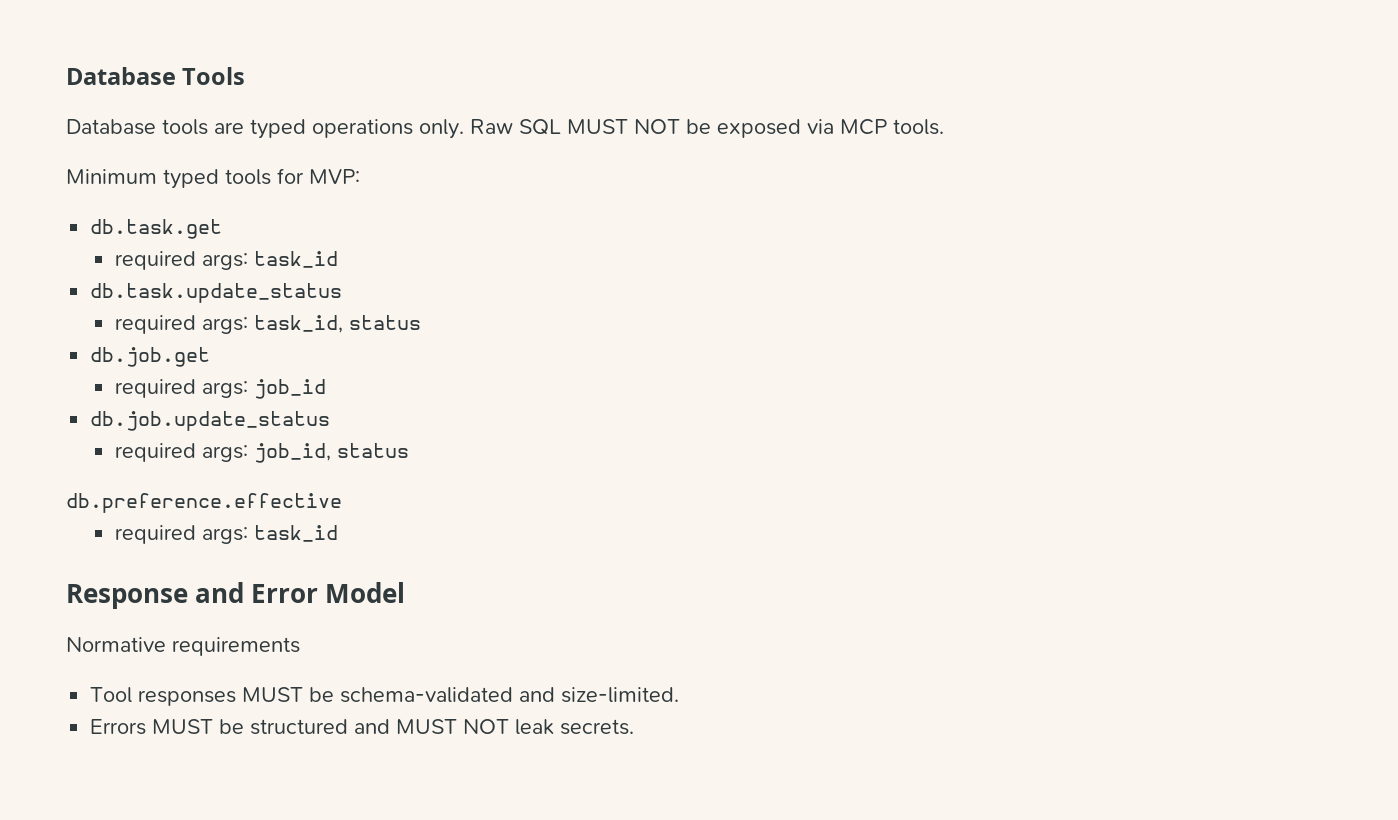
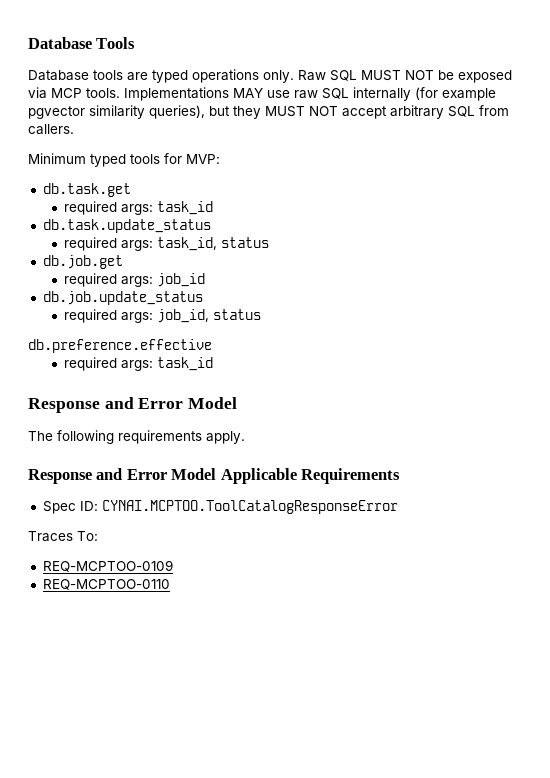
(944, 127) none -> [124,87,496,101] [28,105,509,119] [28,124,74,135] Implementations MAY use raw SQL internally (for example pgvector similarity queries), but they MUST NOT accept arbitrary SQL from callers.
[66,637,166,652] Normative -> [28,430,114,444] The following
[90,687,680,706] [90,719,635,735] // Tool responses MUST be schema-validated and size-limited. // Errors MUST be structured and MUST NOT leak secrets. -> [206,431,245,444] [28,468,401,484] [42,500,398,514] [28,531,98,542] [42,560,173,572] [42,579,170,590] apply. // Response and Error Model Applicable Requirements // Spec ID: CYNAI.MCPTOO.ToolCatalogResponseError // Traces To: // REQ-MCPTOO-0109 // REQ-MCPTOO-0110

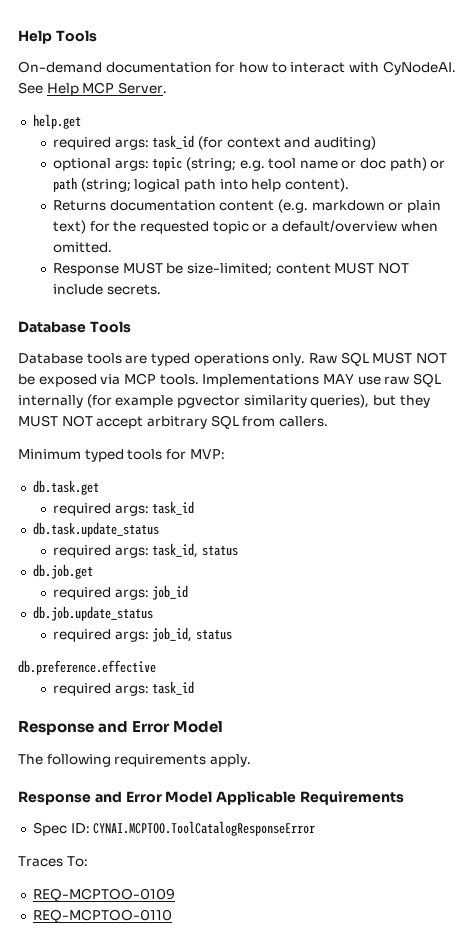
(28, 43) none -> [18,30,97,44] [18,61,456,75] [18,82,167,96] [32,114,81,129] [52,135,376,150] [52,157,446,171] [52,177,349,192] [52,199,441,213] [52,220,439,234] [52,242,112,253] [52,262,409,276] [52,284,161,295] Help Tools // On-demand documentation for how to interact with CyNodeAI. See Help MCP Server. // help.get // required args: task_id (for context and auditing) // optional args: topic (string; e.g. tool name or doc path) or path (string; logical path into help content). // Returns documentation content (e.g. markdown or plain text) for the requested topic or a default/overview when omitted. // Response MUST be size-limited; content MUST NOT include secrets. //

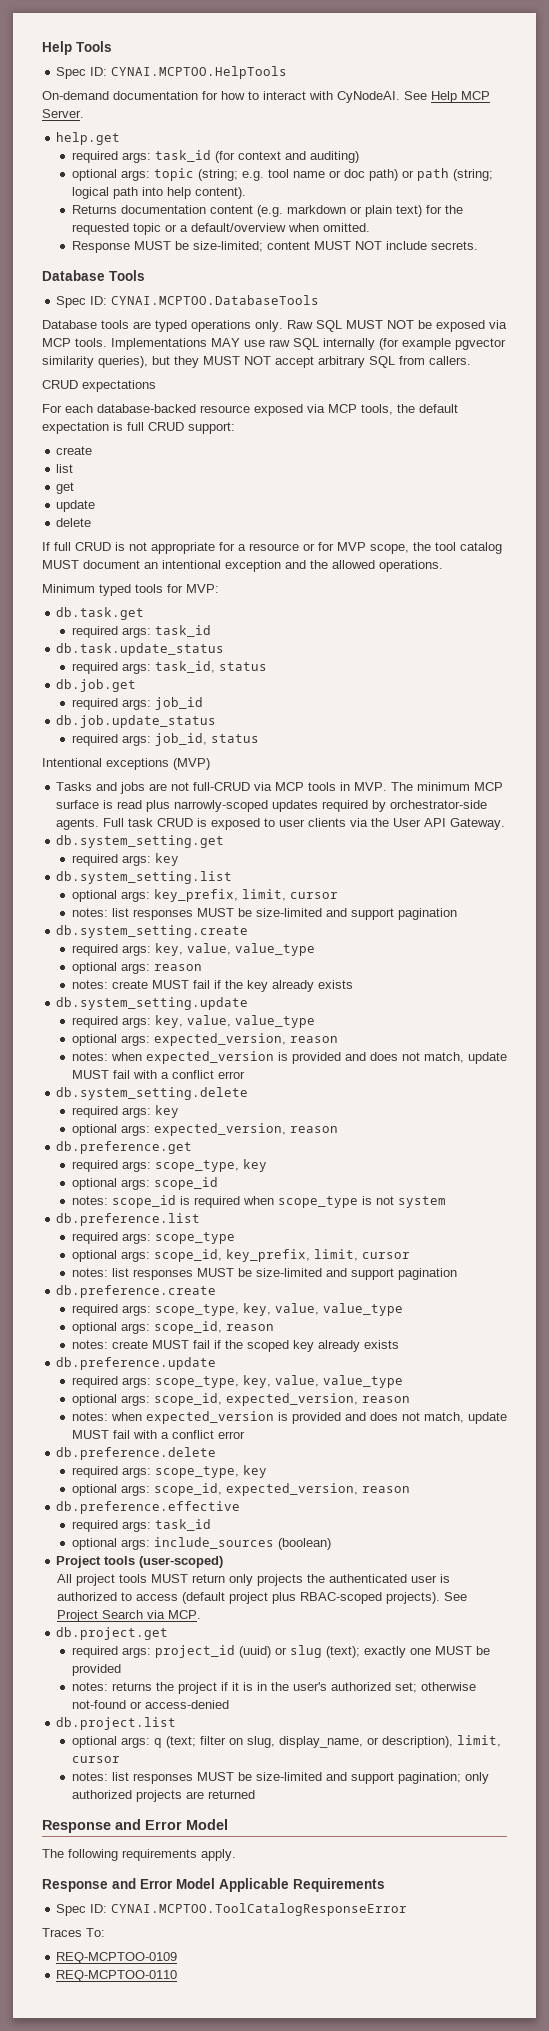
(97, 36) none -> [56,66,288,79] // Spec ID: CYNAI.MCPTOO.HelpTools
(131, 327) none -> [56,295,320,308] // Spec ID: CYNAI.MCPTOO.DatabaseTools
(328, 421) none -> [42,380,156,392] [42,404,458,416] [42,422,235,434] [56,446,93,455] [56,464,74,473] [56,482,75,494] [56,500,96,512] [56,518,92,527] [42,542,502,554] [42,560,443,572] // CRUD expectations // For each database-backed resource exposed via MCP tools, the default expectation is full CRUD support: // create // list // get // update // delete // If full CRUD is not appropriate for a resource or for MVP scope, the tool catalog MUST document an intentional exception and the allowed operations.
[18,660,156,675] [52,681,195,696] db.preference.effective // required args: task_id -> [42,758,210,770] [56,782,504,794] [56,800,488,812] [56,818,506,830] [56,835,225,848] [71,853,179,866] [56,871,233,884] [71,889,338,902] [71,908,457,920] [56,925,249,938] [71,943,315,956] [71,962,202,974] [71,980,353,992] [56,997,249,1010] [71,1015,315,1028] [71,1033,338,1046] [71,1051,507,1064] [71,1070,245,1079] [56,1087,249,1100] [71,1105,179,1118] [71,1123,338,1136] [56,1141,193,1154] [71,1159,267,1172] [71,1177,218,1190] [71,1195,446,1208] [56,1213,201,1226] [71,1232,235,1244] [71,1249,410,1262] [71,1268,457,1280] [56,1285,217,1298] [71,1303,403,1316] [71,1321,274,1334] [71,1340,399,1352] [56,1357,217,1370] [71,1375,403,1388] [71,1393,410,1406] [71,1411,507,1424] [71,1430,245,1439] [56,1447,217,1460] [71,1465,267,1478] [71,1483,410,1496] [56,1501,241,1514] [71,1519,211,1532] [71,1537,331,1550] [56,1556,224,1568] [57,1574,451,1586] [57,1592,468,1604] [57,1610,202,1622] [56,1627,169,1640] [71,1645,490,1658] [71,1664,121,1676] [71,1682,476,1694] [71,1700,229,1709] [56,1717,177,1730] [71,1735,501,1748] [71,1756,120,1763] [71,1772,489,1784] [71,1790,255,1802] Intentional exceptions (MVP) // Tasks and jobs are not full-CRUD via MCP tools in MVP. The minimum MCP surface is read plus narrowly-scoped updates required by orchestrator-side agents. Full task CRUD is exposed to user clients via the User API Gateway. // db.system_setting.get // required args: key // db.system_setting.list // optional args: key_prefix, limit, cursor // notes: list responses MUST be size-limited and support pagination // db.system_setting.create // required args: key, value, value_type // optional args: reason // notes: create MUST fail if the key already exists // db.system_setting.update // required args: key, value, value_type // optional args: expected_version, reason // notes: when expected_version is provided and does not match, update MUST fail with a conflict error // db.system_setting.delete // required args: key // optional args: expected_version, reason // db.preference.get // required args: scope_type, key // optional args: scope_id // notes: scope_id is required when scope_type is not system // db.preference.list // required args: scope_type // optional args: scope_id, key_prefix, limit, cursor // notes: list responses MUST be size-limited and support pagination // db.preference.create // required args: scope_type, key, value, value_type // optional args: scope_id, reason // notes: create MUST fail if the scoped key already exists // db.preference.update // required args: scope_type, key, value, value_type // optional args: scope_id, expected_version, reason // notes: when expected_version is provided and does not match, update MUST fail with a conflict error // db.preference.delete // required args: scope_type, key // optional args: scope_id, expected_version, reason // db.preference.effective // required args: task_id // optional args: include_sources (boolean) // Project tools (user-scoped) // All project tools MUST return only projects the authenticated user is authorized to access (default project plus RBAC-scoped projects). See Project Search via MCP. // db.project.get // required args: project_id (uuid) or slug (text); exactly one MUST be provided // notes: returns the project if it is in the user's authorized set; otherwise not-found or access-denied // db.project.list // optional args: q (text; filter on slug, display_name, or description), limit, cursor // notes: list responses MUST be size-limited and support pagination; only authorized projects are returned

